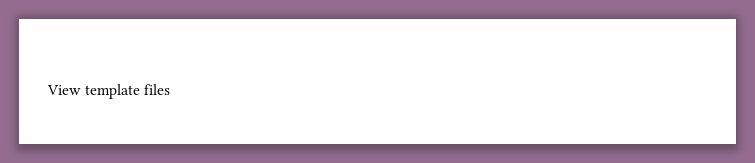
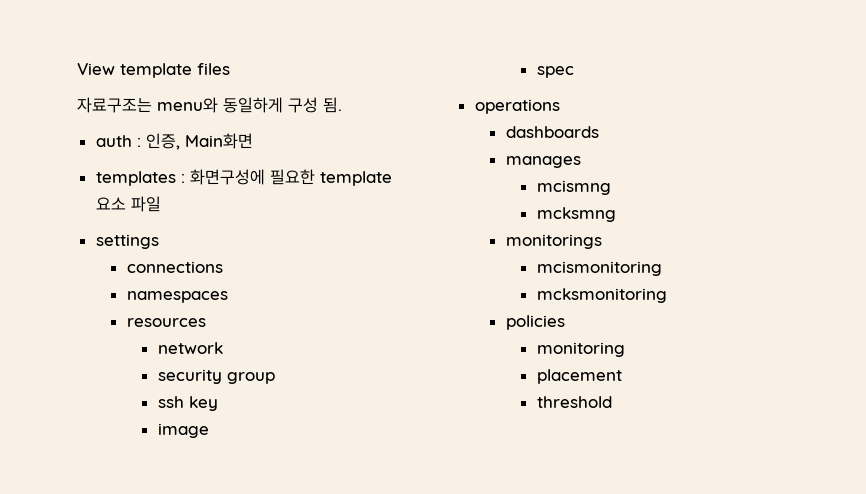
(171, 89) none -> [77,97,342,113] [95,133,253,150] [95,169,392,186] [95,196,161,212] [95,234,159,249] [126,261,223,273] [126,291,228,303] [126,318,206,327] [157,342,223,354] [157,369,275,384] [157,396,218,411] [157,423,209,438] [536,66,574,78] [474,99,560,114] [505,126,599,138] [505,156,581,168] [536,180,611,195] [536,207,616,222] [505,234,602,249] [536,261,662,276] [536,288,667,303] [505,315,565,330] [536,342,625,357] [536,369,622,384] [536,396,612,408] // 자료구조는 menu와 동일하게 구성 됨. // auth : 인증, Main화면 // templates : 화면구성에 필요한 template 요소 파일 // settings // connections // namespaces // resources // network // security group // ssh key // image // spec // operations // dashboards // manages // mcismng // mcksmng // monitorings // mcismonitoring // mcksmonitoring // policies // monitoring // placement // threshold

